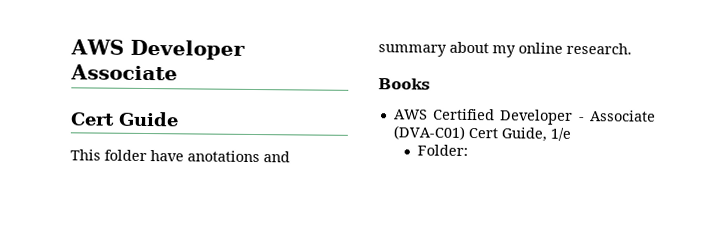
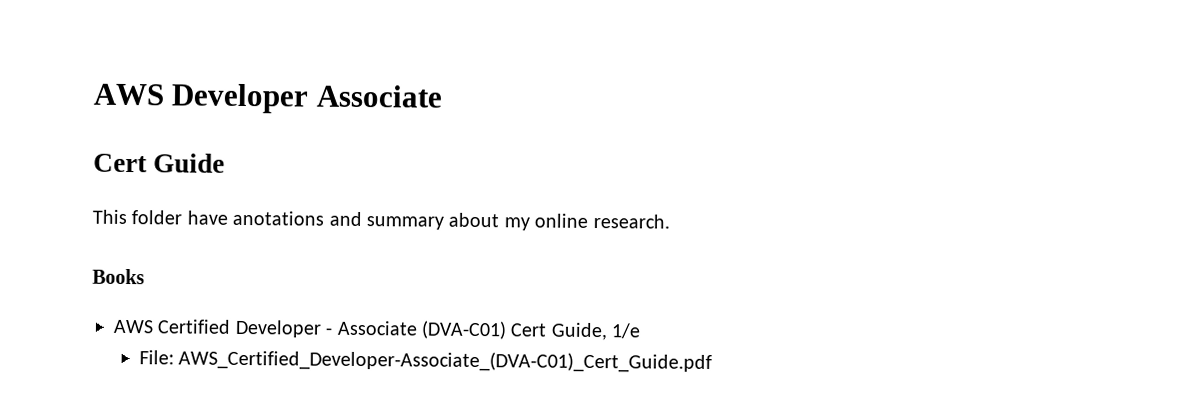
[416,144,468,156] Folder: -> [138,349,712,374] File: AWS_Certified_Developer-Associate_(DVA-C01)_Cert_Guide.pdf

